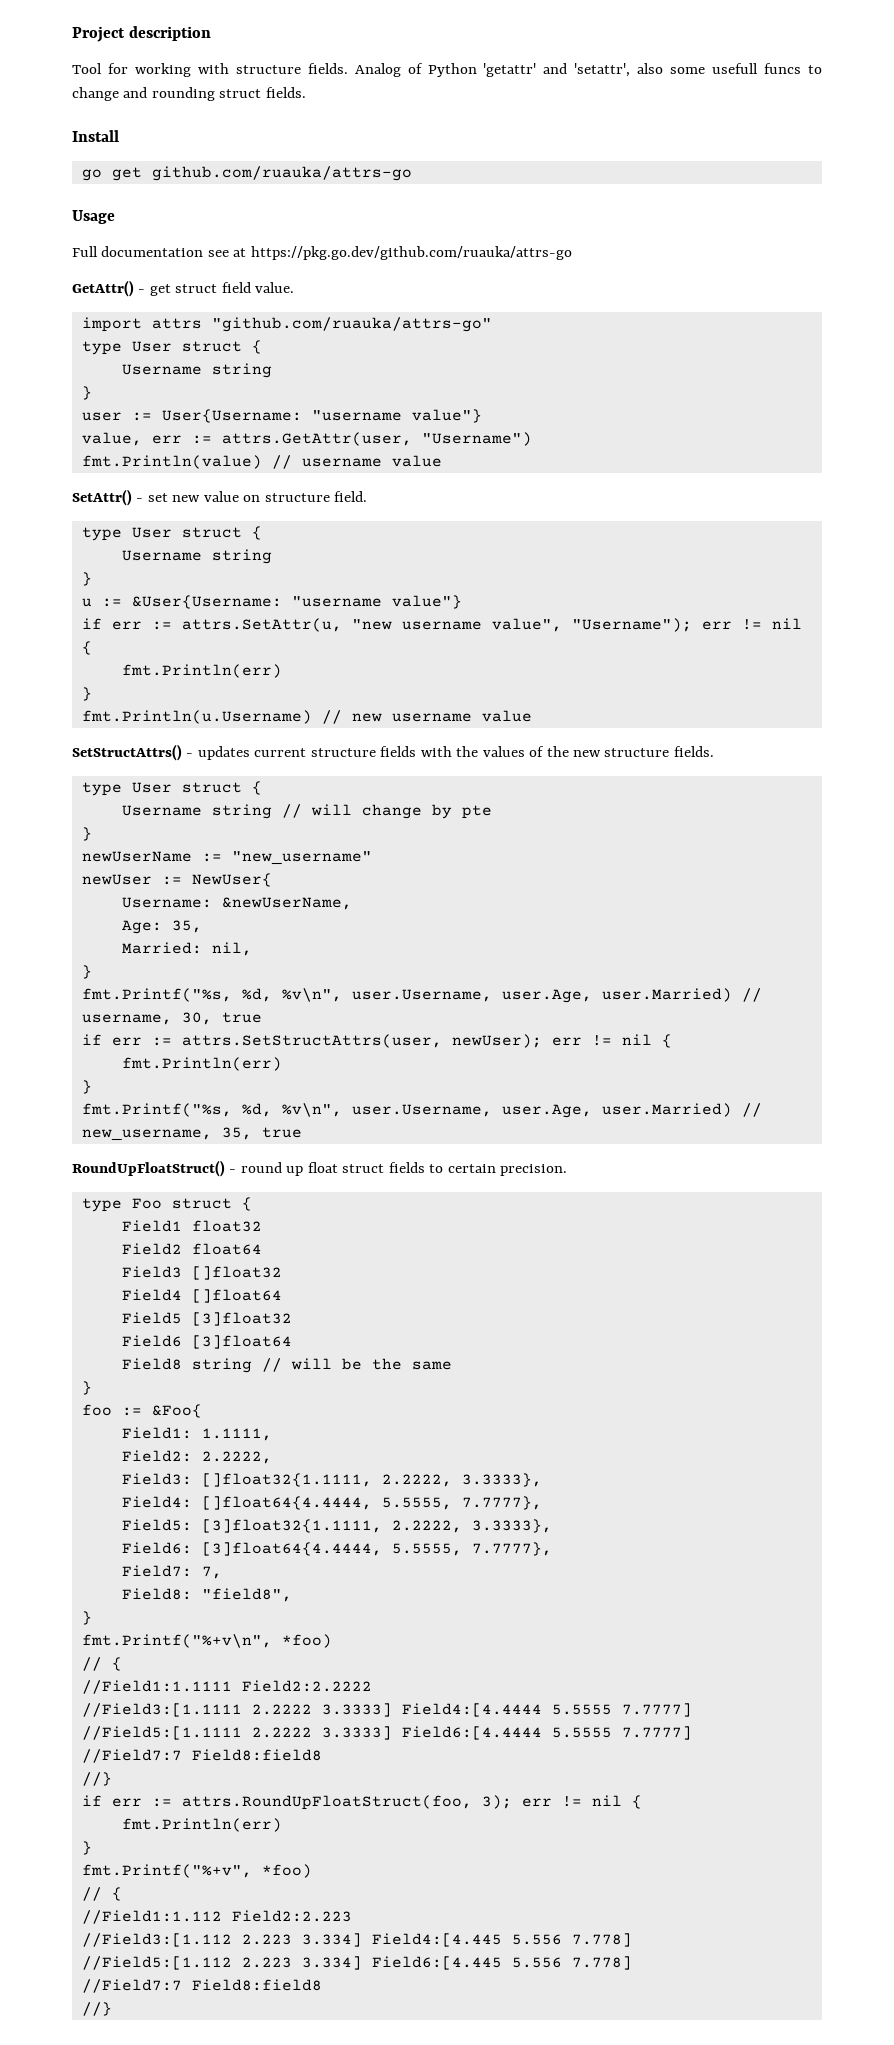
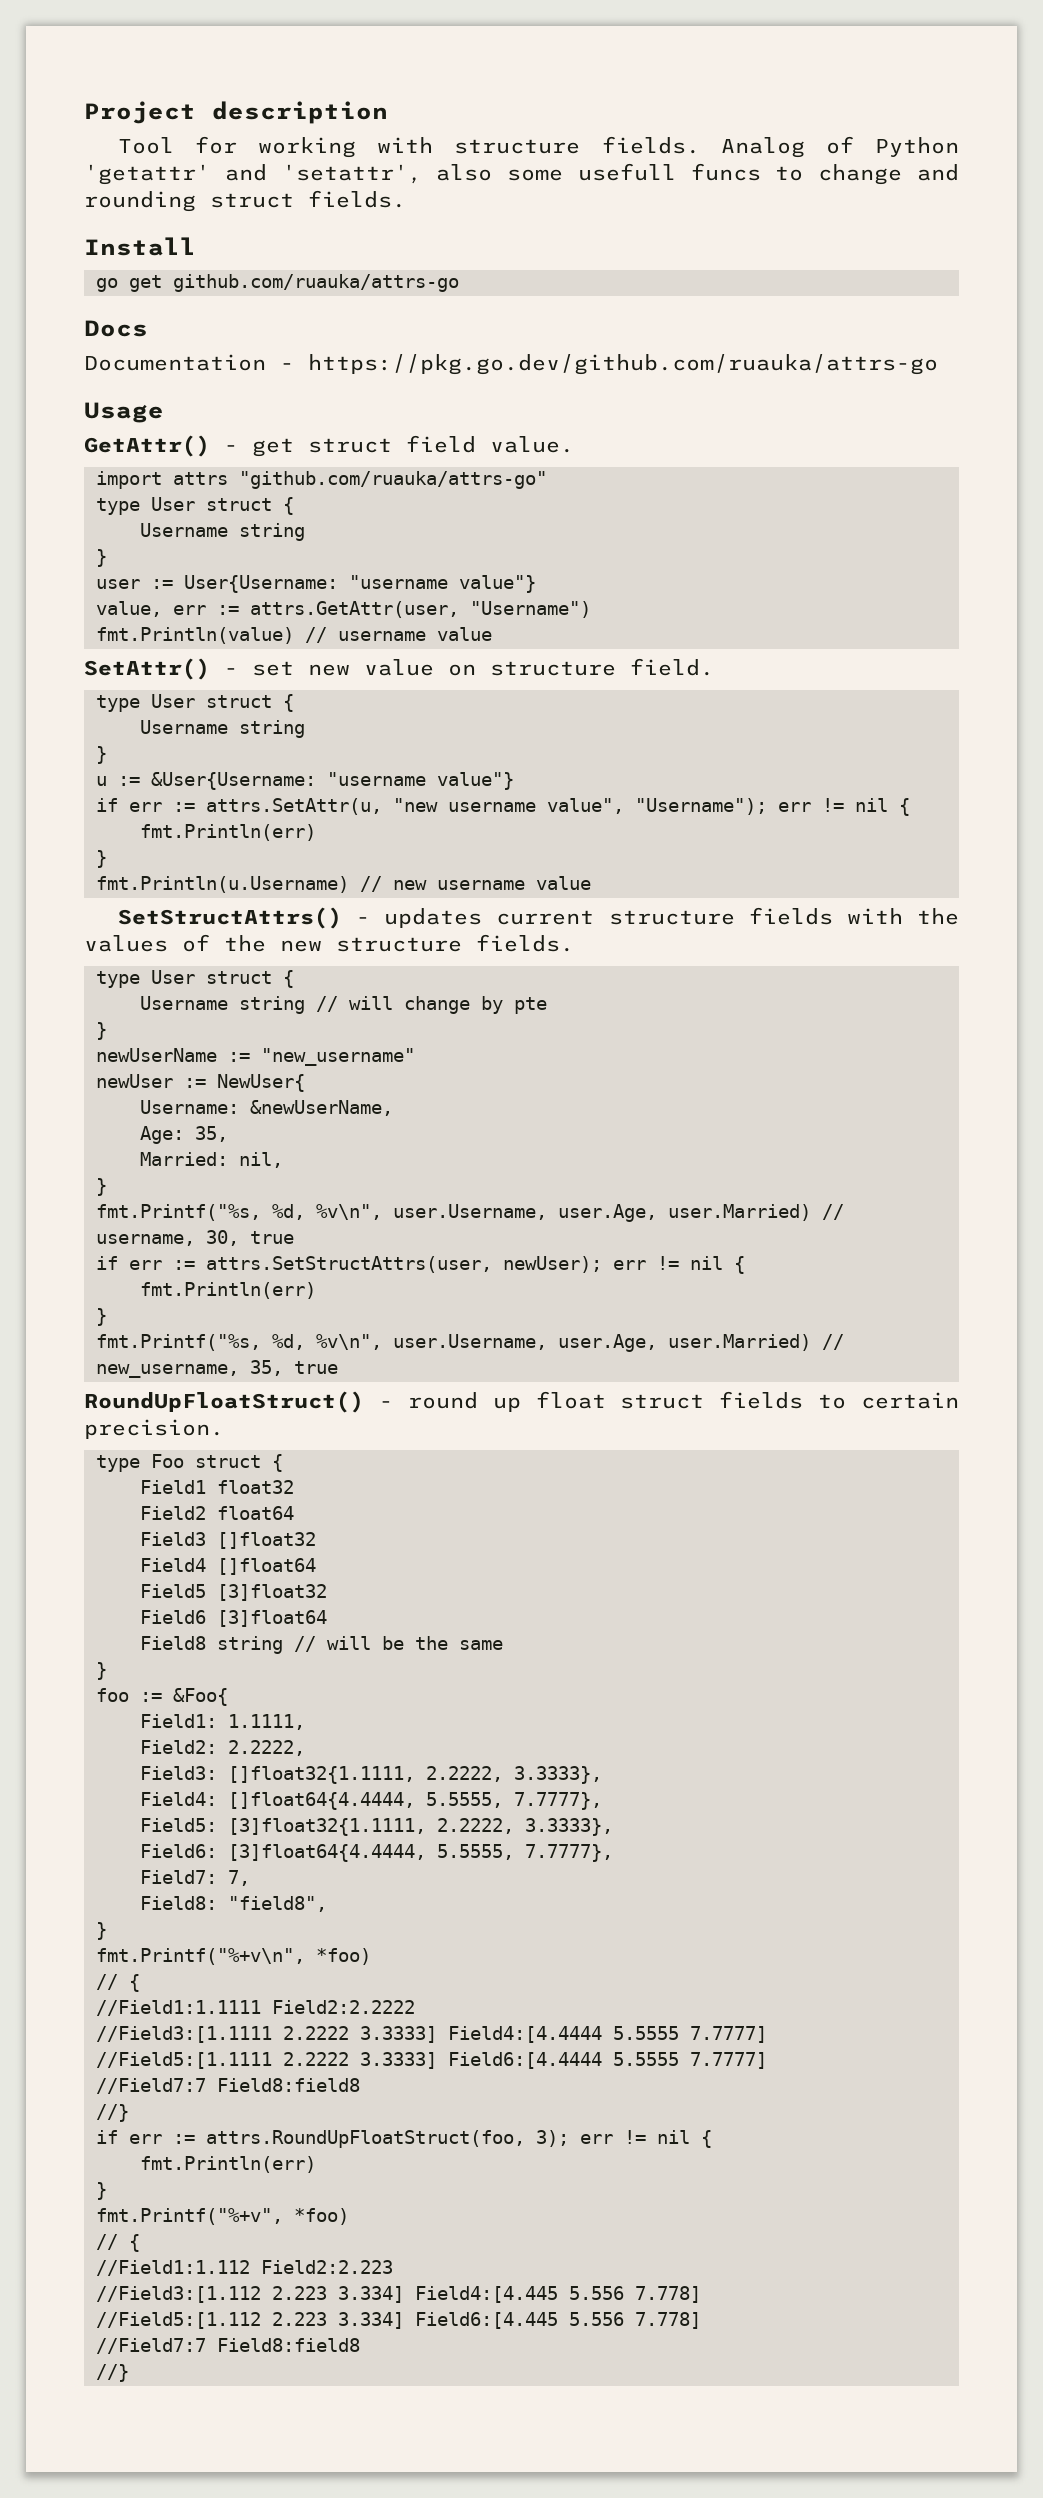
[72,210,115,224] [72,246,572,260] Usage // Full documentation see at https://pkg.go.dev/github.com/ruauka/attrs-go -> [84,320,148,337] [84,354,938,375] [84,402,164,423] Docs // Documentation - https://pkg.go.dev/github.com/ruauka/attrs-go // Usage

